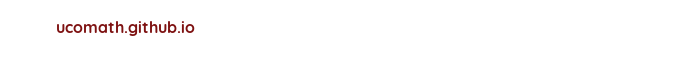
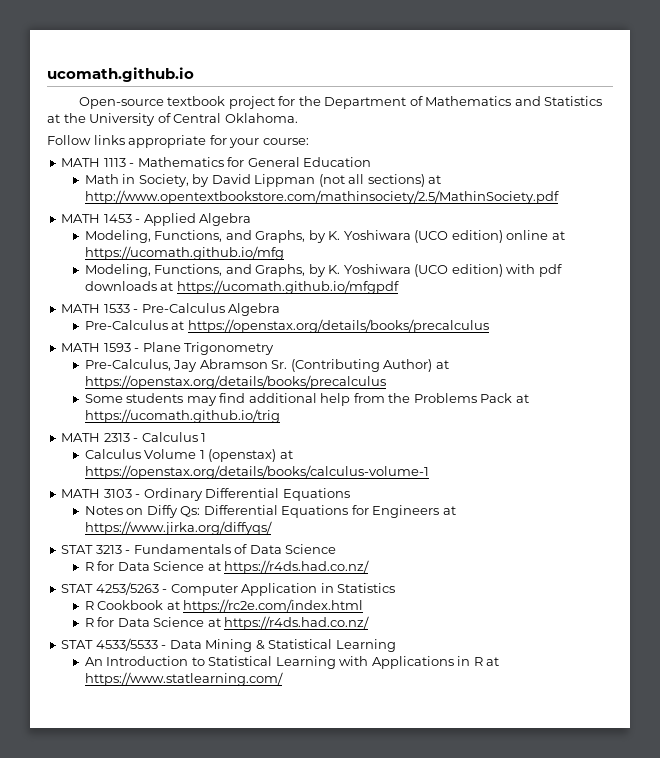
(195, 28) none -> [78,96,603,109] [47,113,298,126] [47,135,309,148] [61,157,372,167] [84,174,442,187] [84,190,559,204] [61,213,252,226] [84,230,565,243] [84,246,284,260] [84,264,562,277] [84,280,399,294] [61,303,281,316] [84,319,489,333] [61,342,275,355] [84,359,449,372] [84,375,386,389] [84,393,529,406] [84,409,280,423] [61,432,207,442] [84,449,293,462] [84,465,429,479] [61,488,350,501] [84,505,456,518] [84,521,272,535] [61,544,337,554] [84,560,370,574] [61,582,396,596] [84,599,364,613] [84,616,370,630] [61,638,396,652] [84,656,500,669] [84,672,283,686] // Open-source textbook project for the Department of Mathematics and Statistics at the University of Central Oklahoma. // Follow links appropriate for your course: // MATH 1113 - Mathematics for General Education // Math in Society, by David Lippman (not all sections) at http://www.opentextbookstore.com/mathinsociety/2.5/MathinSociety.pdf // MATH 1453 - Applied Algebra // Modeling, Functions, and Graphs, by K. Yoshiwara (UCO edition) online at https://ucomath.github.io/mfg // Modeling, Functions, and Graphs, by K. Yoshiwara (UCO edition) with pdf downloads at https://ucomath.github.io/mfgpdf // MATH 1533 - Pre-Calculus Algebra // Pre-Calculus at https://openstax.org/details/books/precalculus // MATH 1593 - Plane Trigonometry // Pre-Calculus, Jay Abramson Sr. (Contributing Author) at https://openstax.org/details/books/precalculus // Some students may find additional help from the Problems Pack at https://ucomath.github.io/trig // MATH 2313 - Calculus 1 // Calculus Volume 1 (openstax) at https://openstax.org/details/books/calculus-volume-1 // MATH 3103 - Ordinary Differential Equations // Notes on Diffy Qs: Differential Equations for Engineers at https://www.jirka.org/diffyqs/ // STAT 3213 - Fundamentals of Data Science // R for Data Science at https://r4ds.had.co.nz/ // STAT 4253/5263 - Computer Application in Statistics // R Cookbook at https://rc2e.com/index.html // R for Data Science at https://r4ds.had.co.nz/ // STAT 4533/5533 - Data Mining & Statistical Learning // An Introduction to Statistical Learning with Applications in R at https://www.statlearning.com/

